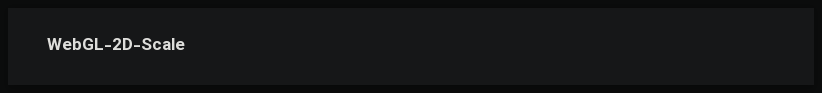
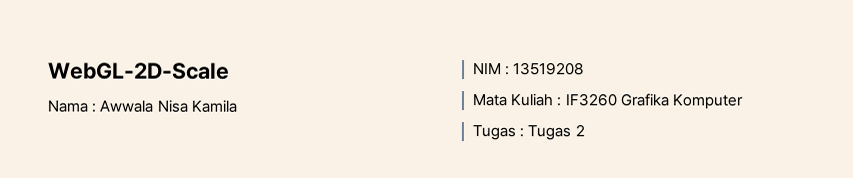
(185, 44) none -> [47,99,237,113] [472,62,585,76] [471,93,743,110] [471,124,585,141] // Nama : Awwala Nisa Kamila // NIM : 13519208 // Mata Kuliah : IF3260 Grafika Komputer // Tugas : Tugas 2

